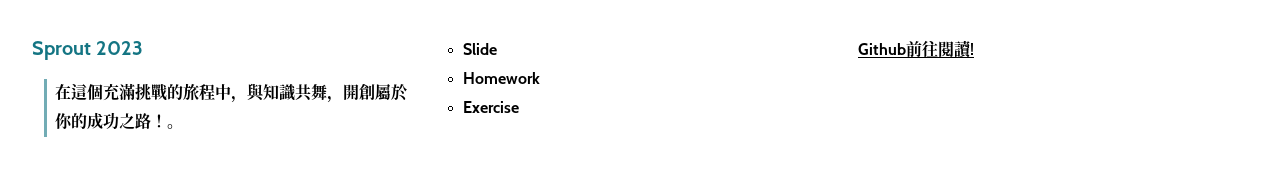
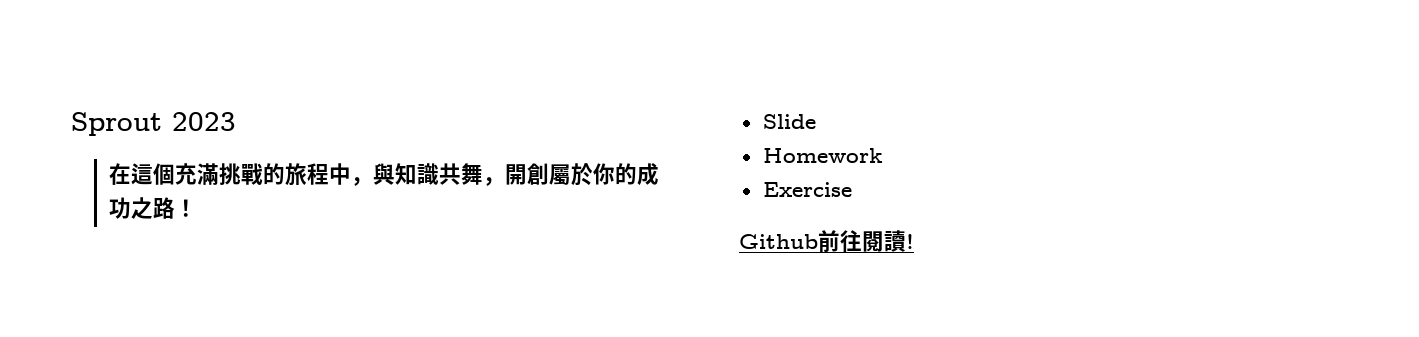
[167,124,184,129] 。 -> (197, 208) none

